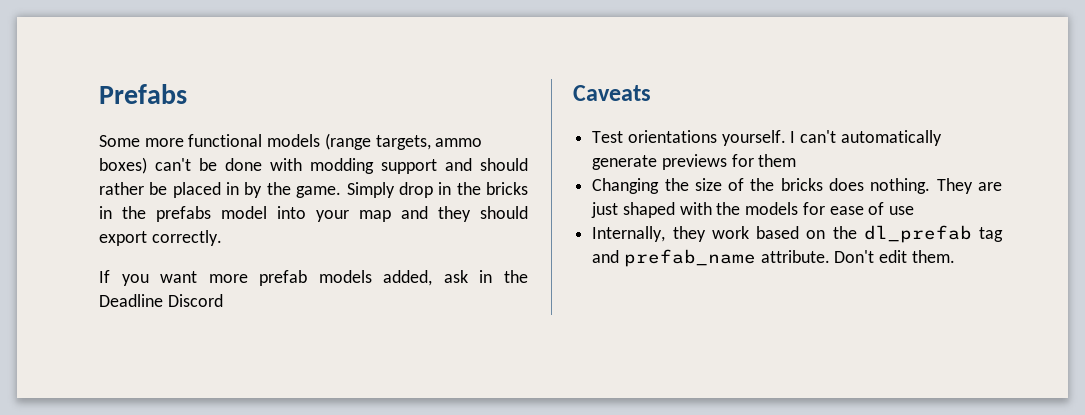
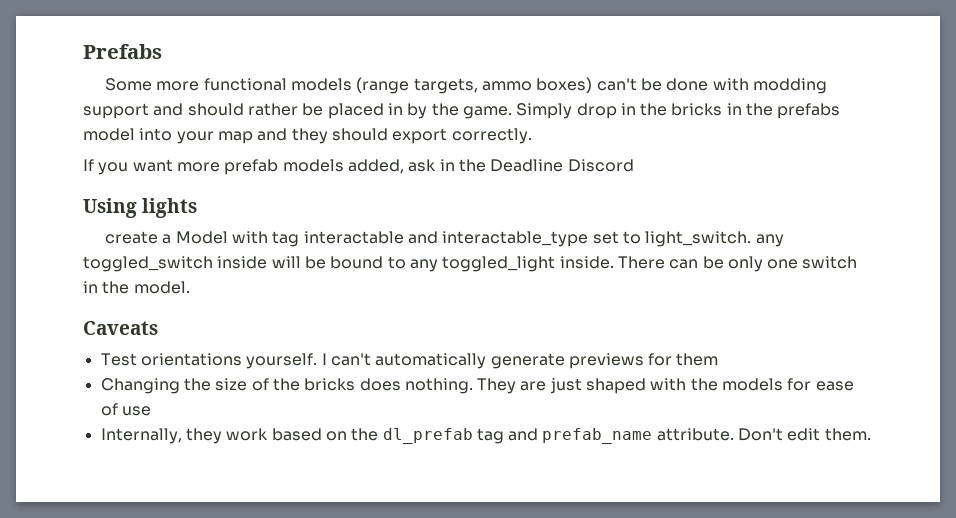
(223, 300) none -> [83,198,198,218] [105,231,784,247] [83,256,858,272] [83,281,190,294] // Using lights // create a Model with tag interactable and interactable_type set to light_switch. any toggled_switch inside will be bound to any toggled_light inside. There can be only one switch in the model.

